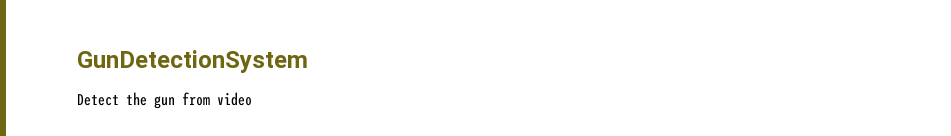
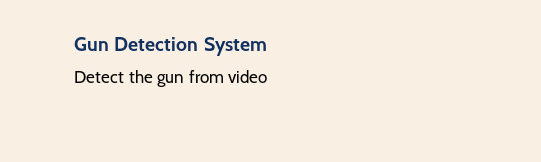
[77,50,308,73] GunDetectionSystem -> [74,37,267,56] Gun Detection System

